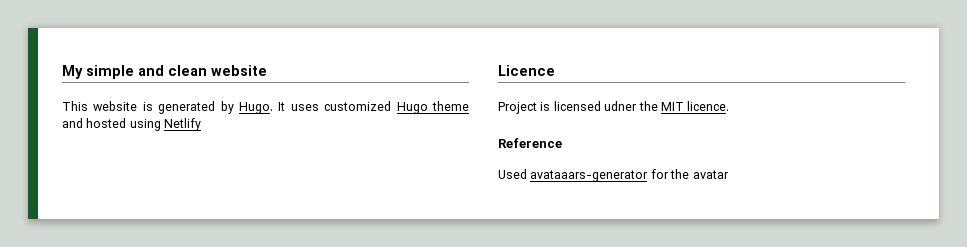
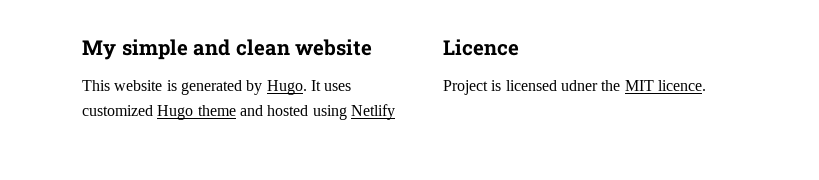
[498,138,562,148] [498,169,729,182] // Reference // Used avataaars-generator for the avatar -> (706, 85) none

